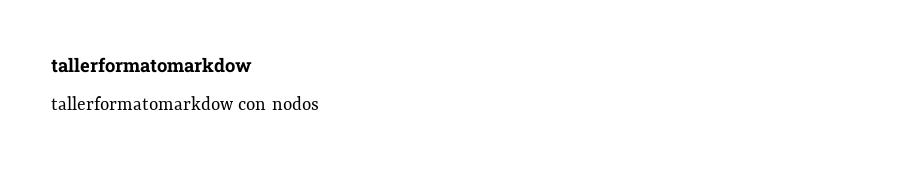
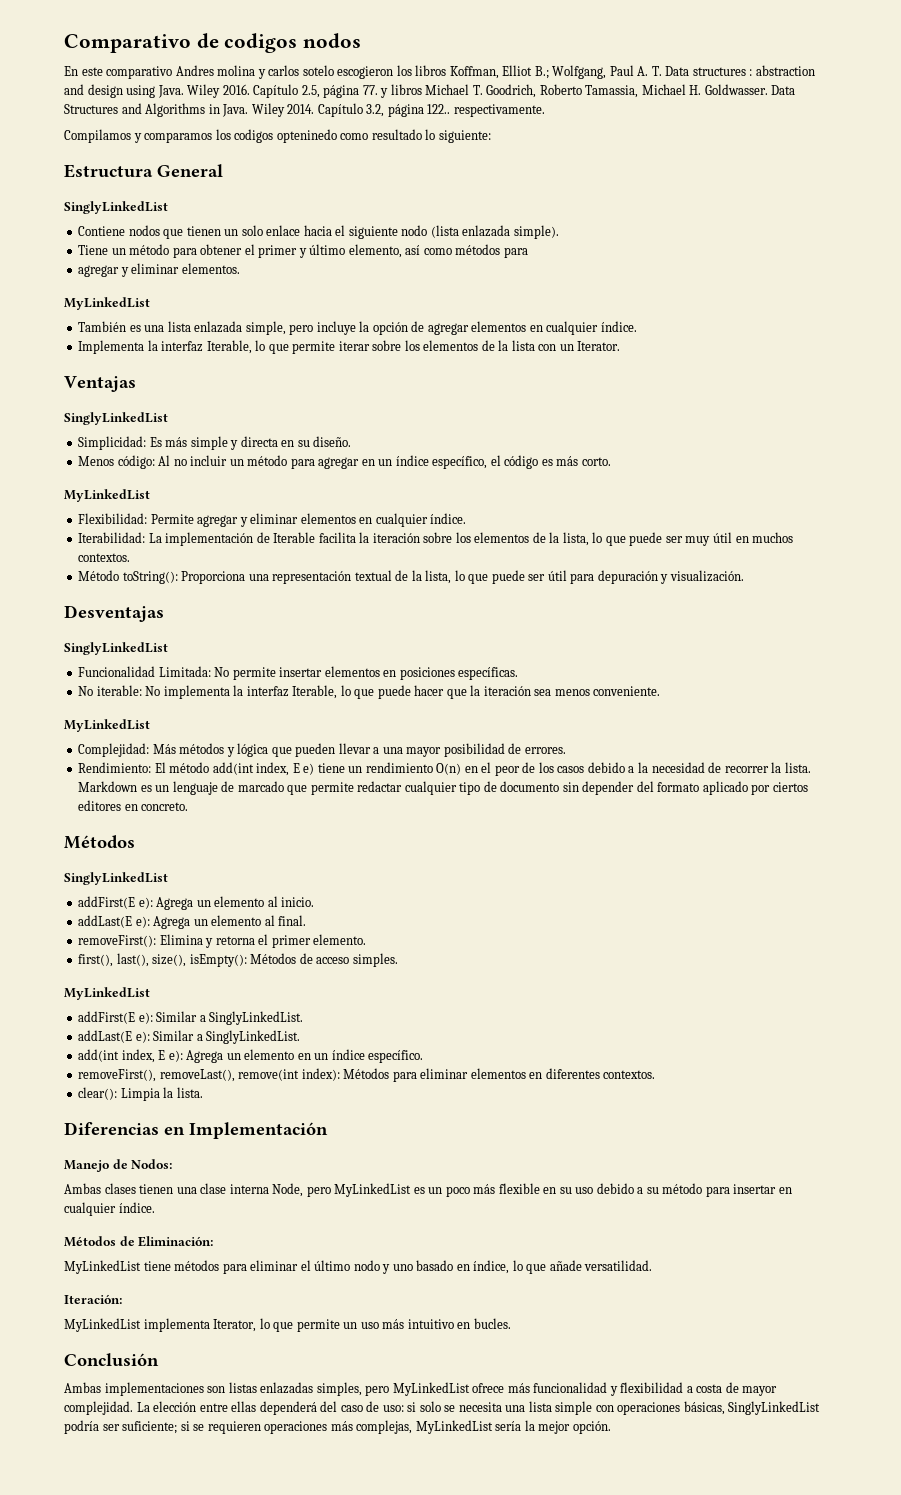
[51,57,252,73] [51,96,319,110] tallerformatomarkdow // tallerformatomarkdow con nodos -> [64,33,362,53] [64,65,815,79] [64,84,796,98] [64,103,545,117] [64,129,491,143] [64,164,223,178] [64,201,168,214] [78,225,559,239] [78,244,528,258] [78,263,240,277] [64,297,150,310] [78,321,637,335] [78,340,621,354] [64,376,136,392] [64,412,168,425] [78,436,352,450] [78,455,611,469] [64,489,150,502] [78,513,467,527] [78,532,794,546] [78,553,131,562] [78,570,744,584] [64,605,164,622] [64,642,168,655] [78,666,519,680] [78,685,661,699] [64,719,150,732] [78,743,566,757] [78,762,811,776] [78,781,808,795] [78,800,189,811] [64,835,135,849] [64,872,168,885] [78,896,315,910] [78,915,307,929] [78,934,367,948] [78,953,398,967] [64,987,150,1000] [78,1011,304,1025] [78,1030,301,1044] [78,1049,424,1063] [78,1068,656,1082] [78,1087,203,1101] [64,1122,328,1139] [64,1159,173,1172] [64,1183,792,1197] [64,1202,155,1216] [64,1236,214,1247] [64,1260,653,1274] [64,1294,122,1304] [64,1318,511,1332] [64,1353,159,1367] [64,1382,778,1396] [64,1401,821,1415] [64,1420,611,1434] Comparativo de codigos nodos // En este comparativo Andres molina y carlos sotelo escogieron los libros Koffman, Elliot B.; Wolfgang, Paul A. T. Data structures : abstraction and design using Java. Wiley 2016. Capítulo 2.5, página 77. y libros Michael T. Goodrich, Roberto Tamassia, Michael H. Goldwasser. Data Structures and Algorithms in Java. Wiley 2014. Capítulo 3.2, página 122.. respectivamente. // Compilamos y comparamos los codigos opteninedo como resultado lo siguiente: // Estructura General // SinglyLinkedList // Contiene nodos que tienen un solo enlace hacia el siguiente nodo (lista enlazada simple). // Tiene un método para obtener el primer y último elemento, así como métodos para // agregar y eliminar elementos. // MyLinkedList // También es una lista enlazada simple, pero incluye la opción de agregar elementos en cualquier índice. // Implementa la interfaz Iterable, lo que permite iterar sobre los elementos de la lista con un Iterator. // Ventajas // SinglyLinkedList // Simplicidad: Es más simple y directa en su diseño. // Menos código: Al no incluir un método para agregar en un índice específico, el código es más corto. // MyLinkedList // Flexibilidad: Permite agregar y eliminar elementos en cualquier índice. // Iterabilidad: La implementación de Iterable facilita la iteración sobre los elementos de la lista, lo que puede ser muy útil en muchos contextos. // Método toString(): Proporciona una representación textual de la lista, lo que puede ser útil para depuración y visualización. // Desventajas // SinglyLinkedList // Funcionalidad Limitada: No permite insertar elementos en posiciones específicas. // No iterable: No implementa la interfaz Iterable, lo que puede hacer que la iteración sea menos conveniente. // MyLinkedList // Complejidad: Más métodos y lógica que pueden llevar a una mayor posibilidad de errores. // Rendimiento: El método add(int index, E e) tiene un rendimiento O(n) en el peor de los casos debido a la necesidad de recorrer la lista. Markdown es un lenguaje de marcado que permite redactar cualquier tipo de documento sin depender del formato aplicado por ciertos editores en concreto. // Métodos // SinglyLinkedList // addFirst(E e): Agrega un elemento al inicio. // addLast(E e): Agrega un elemento al final. // removeFirst(): Elimina y retorna el primer elemento. // first(), last(), size(), isEmpty(): Métodos de acceso simples. // MyLinkedList // addFirst(E e): Similar a SinglyLinkedList. // addLast(E e): Similar a SinglyLinkedList. // add(int index, E e): Agrega un elemento en un índice específico. // removeFirst(), removeLast(), remove(int index): Métodos para eliminar elementos en diferentes contextos. // clear(): Limpia la lista. // Diferencias en Implementación // Manejo de Nodos: // Ambas clases tienen una clase interna Node, pero MyLinkedList es un poco más flexible en su uso debido a su método para insertar en cualquier índice. // Métodos de Eliminación: // MyLinkedList tiene métodos para eliminar el último nodo y uno basado en índice, lo que añade versatilidad. // Iteración: // MyLinkedList implementa Iterator, lo que permite un uso más intuitivo en bucles. // Conclusión // Ambas implementaciones son listas enlazadas simples, pero MyLinkedList ofrece más funcionalidad y flexibilidad a costa de mayor complejidad. La elección entre ellas dependerá del caso de uso: si solo se necesita una lista simple con operaciones básicas, SinglyLinkedList podría ser suficiente; si se requieren operaciones más complejas, MyLinkedList sería la mejor opción.

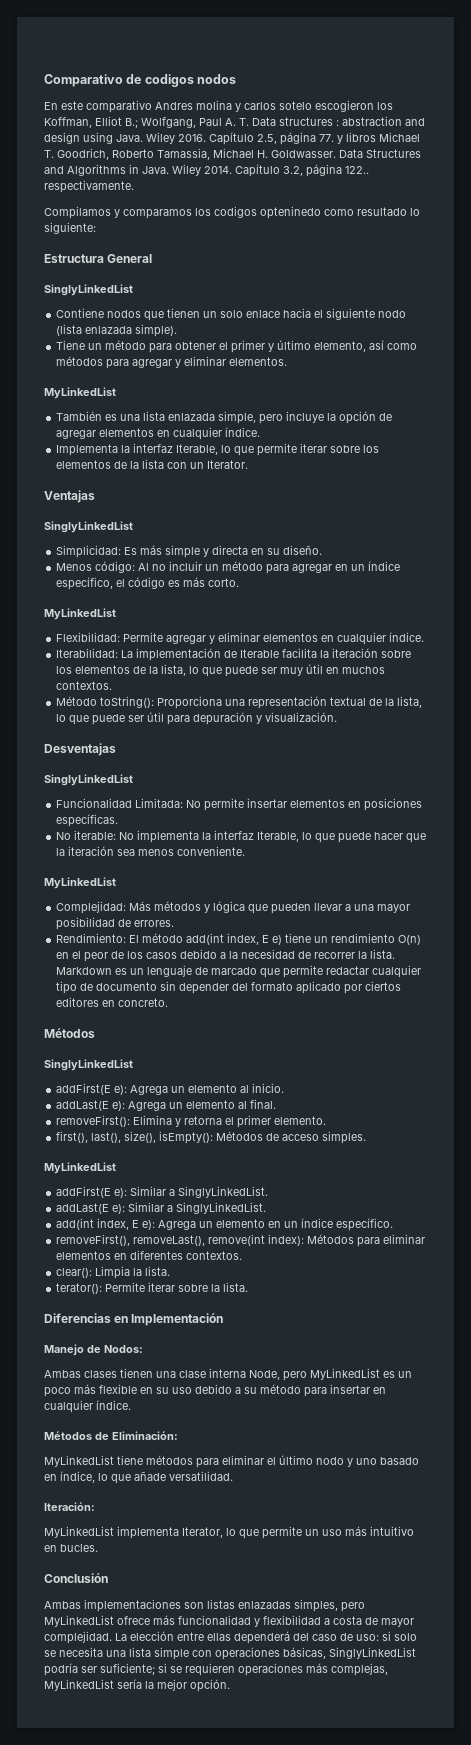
[415,65,447,76] libros -> (393, 106) none
(528, 252) // -> (130, 364) none
(203, 1092) none -> [56,1282,249,1294] // terator(): Permite iterar sobre la lista.

